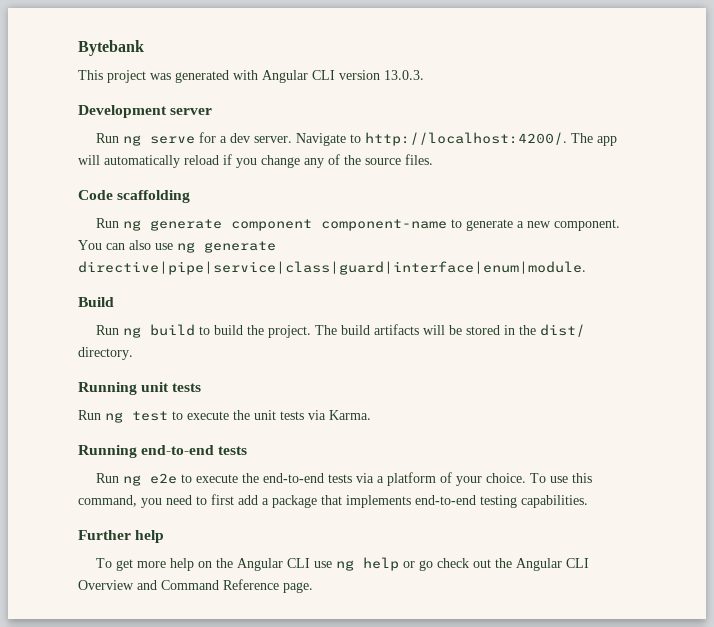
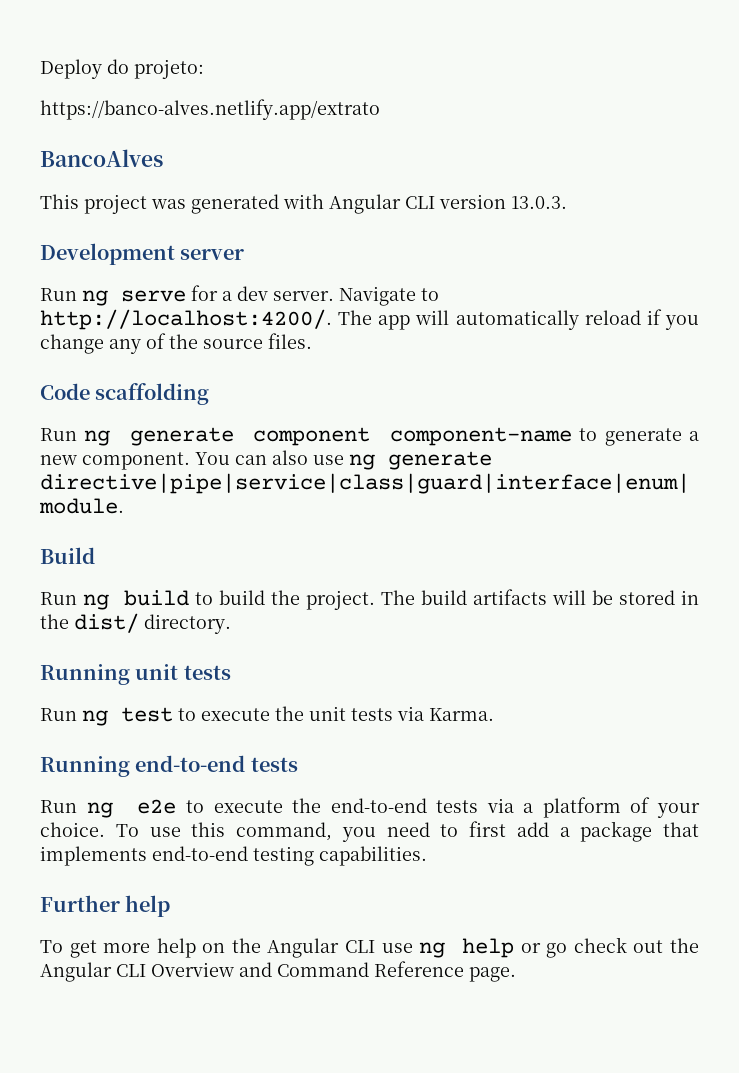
[78,40,144,56] Bytebank -> [40,59,204,79] [40,99,380,120] [40,149,163,167] Deploy do projeto: // https://banco-alves.netlify.app/extrato // BancoAlves

